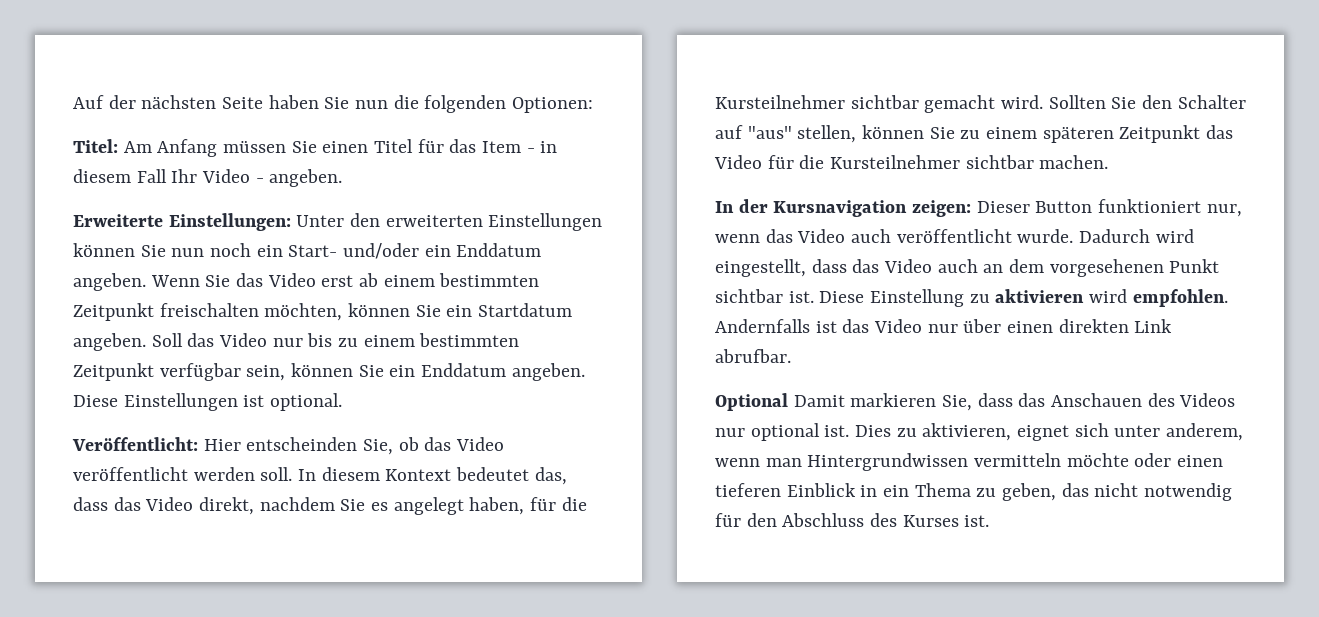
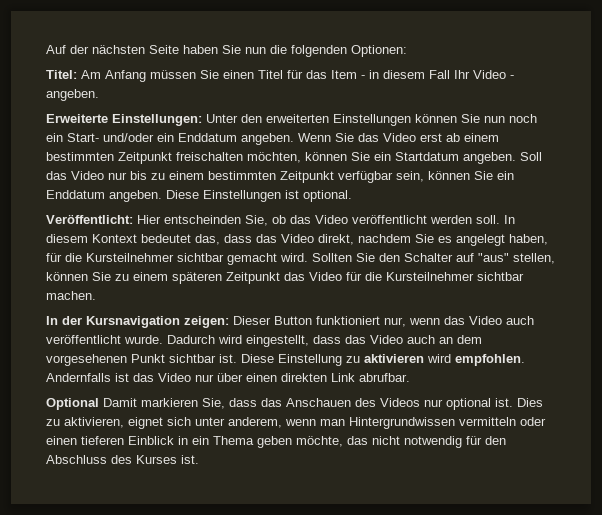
[1066,453,1129,467] möchte -> (516, 421) none
[976,483,1057,501] zu geben, -> [257,436,343,448] geben möchte,

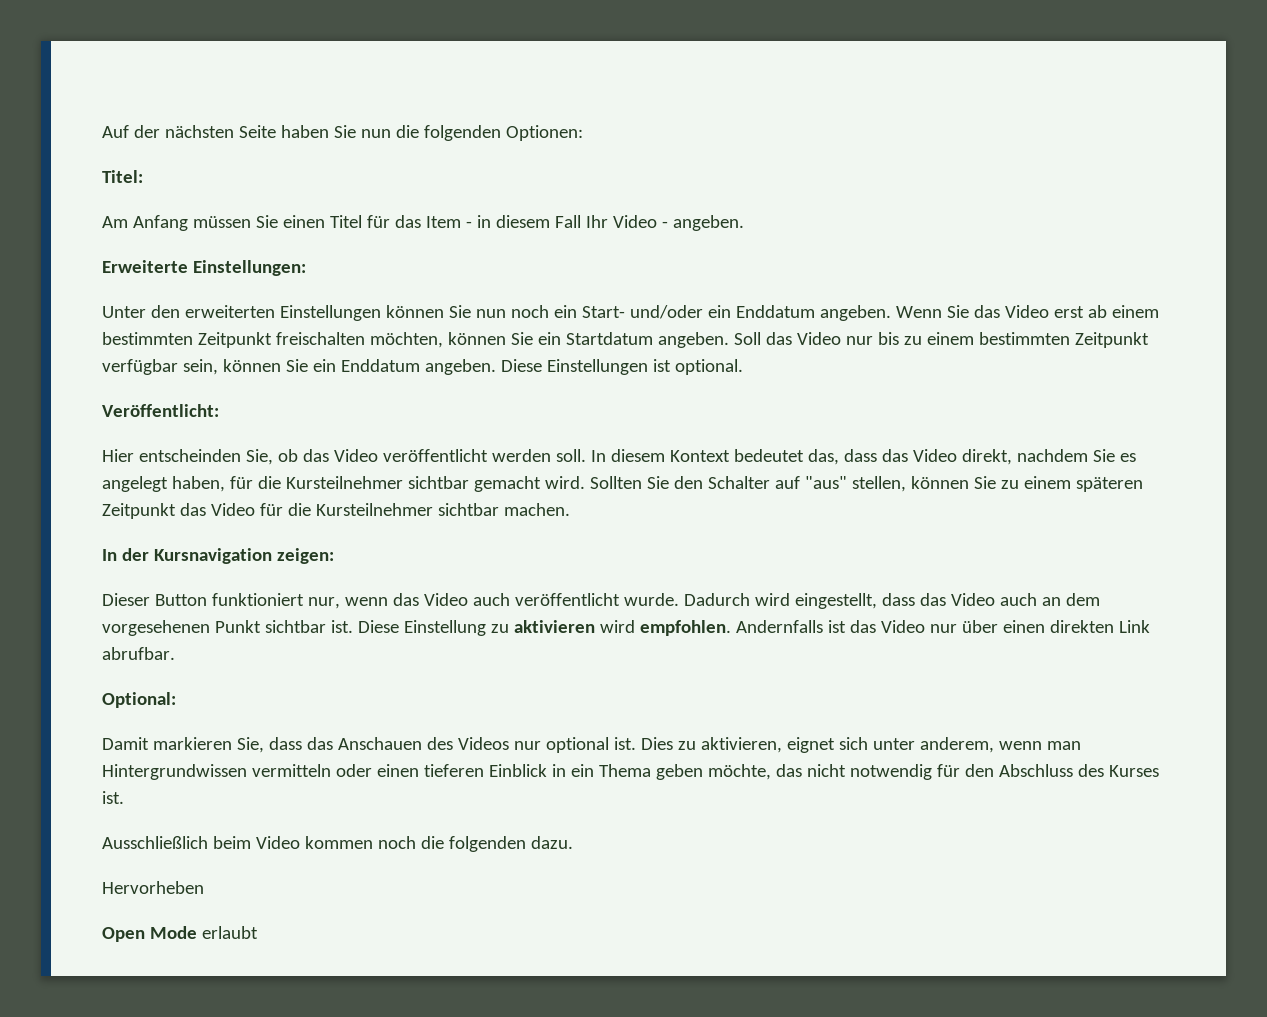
(77, 74) none -> (143, 176) //
(202, 120) none -> (306, 268) //
(133, 219) none -> (219, 410) //
(229, 322) none -> (334, 556) //
[46,398,99,410] Optional -> [102,692,176,708] Optional: //
(199, 459) none -> [102,836,573,852] [102,881,204,894] [102,926,258,942] // Ausschließlich beim Video kommen noch die folgenden dazu. // Hervorheben // Open Mode erlaubt

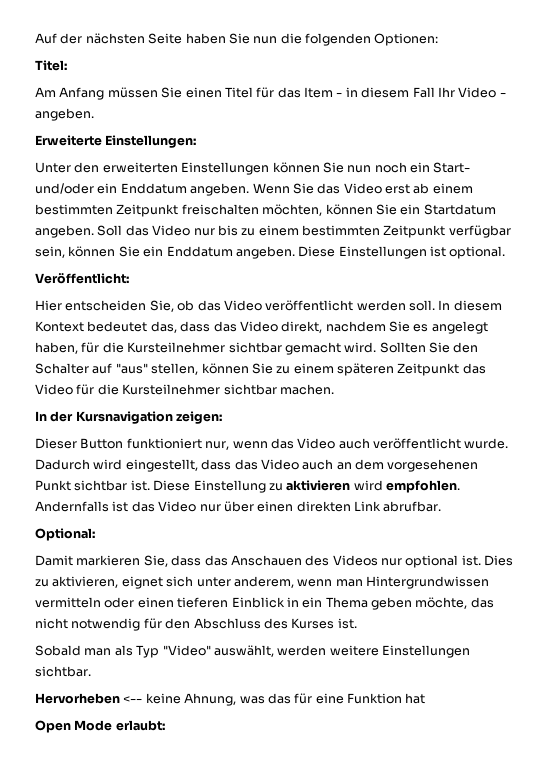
[138,449,241,462] entscheinden -> [65,300,147,311] entscheiden
[102,836,573,852] [102,881,204,894] Ausschließlich beim Video kommen noch die folgenden dazu. // Hervorheben -> [35,645,470,658] [35,666,91,677] [35,693,426,706] Sobald man als Typ "Video" auswählt, werden weitere Einstellungen sichtbar. // Hervorheben <-- keine Ahnung, was das für eine Funktion hat
[201,926,258,939] erlaubt -> [115,720,165,731] erlaubt:

